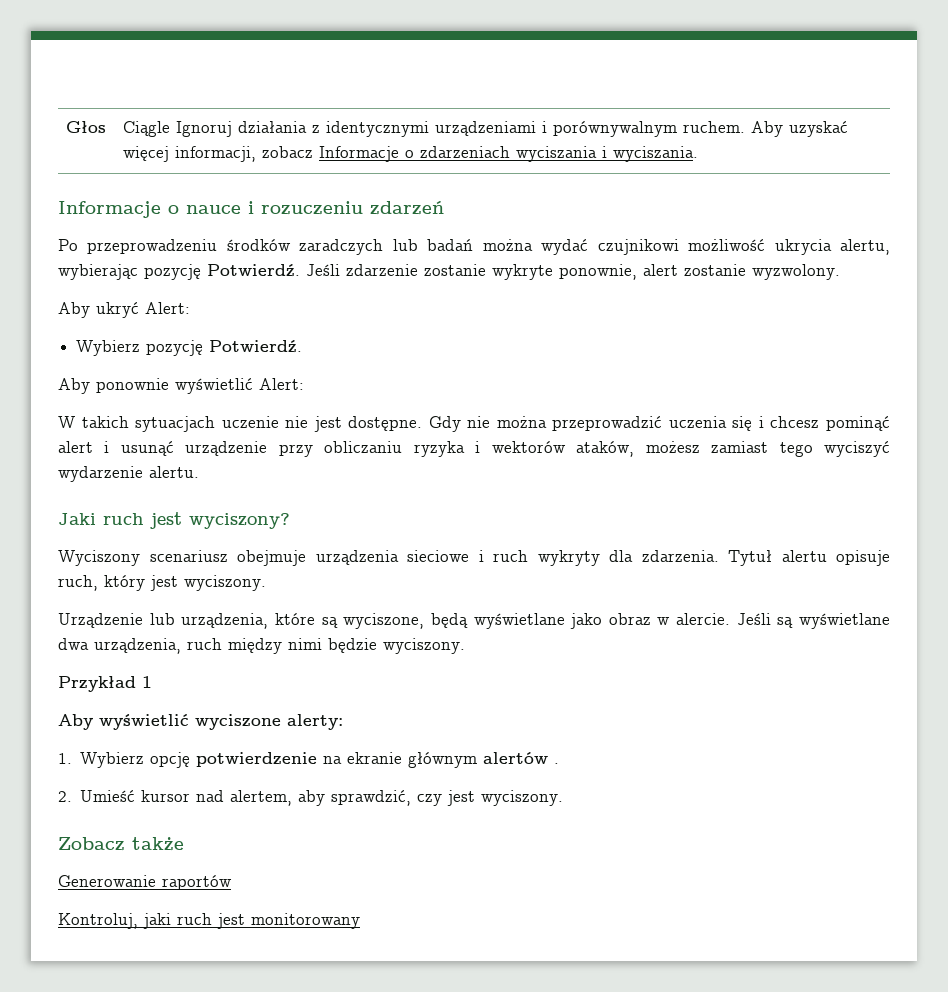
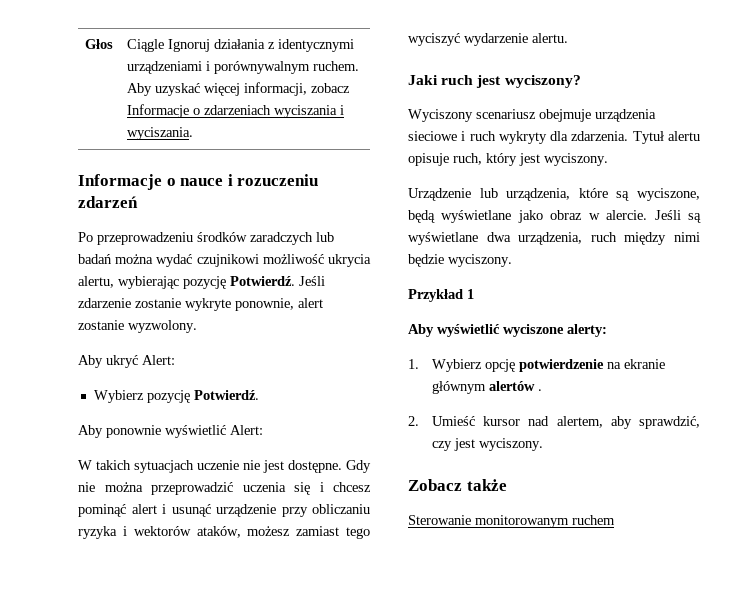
[58,875,232,890] [58,913,360,929] Generowanie raportów // Kontroluj, jaki ruch jest monitorowany -> [408,515,615,528] Sterowanie monitorowanym ruchem

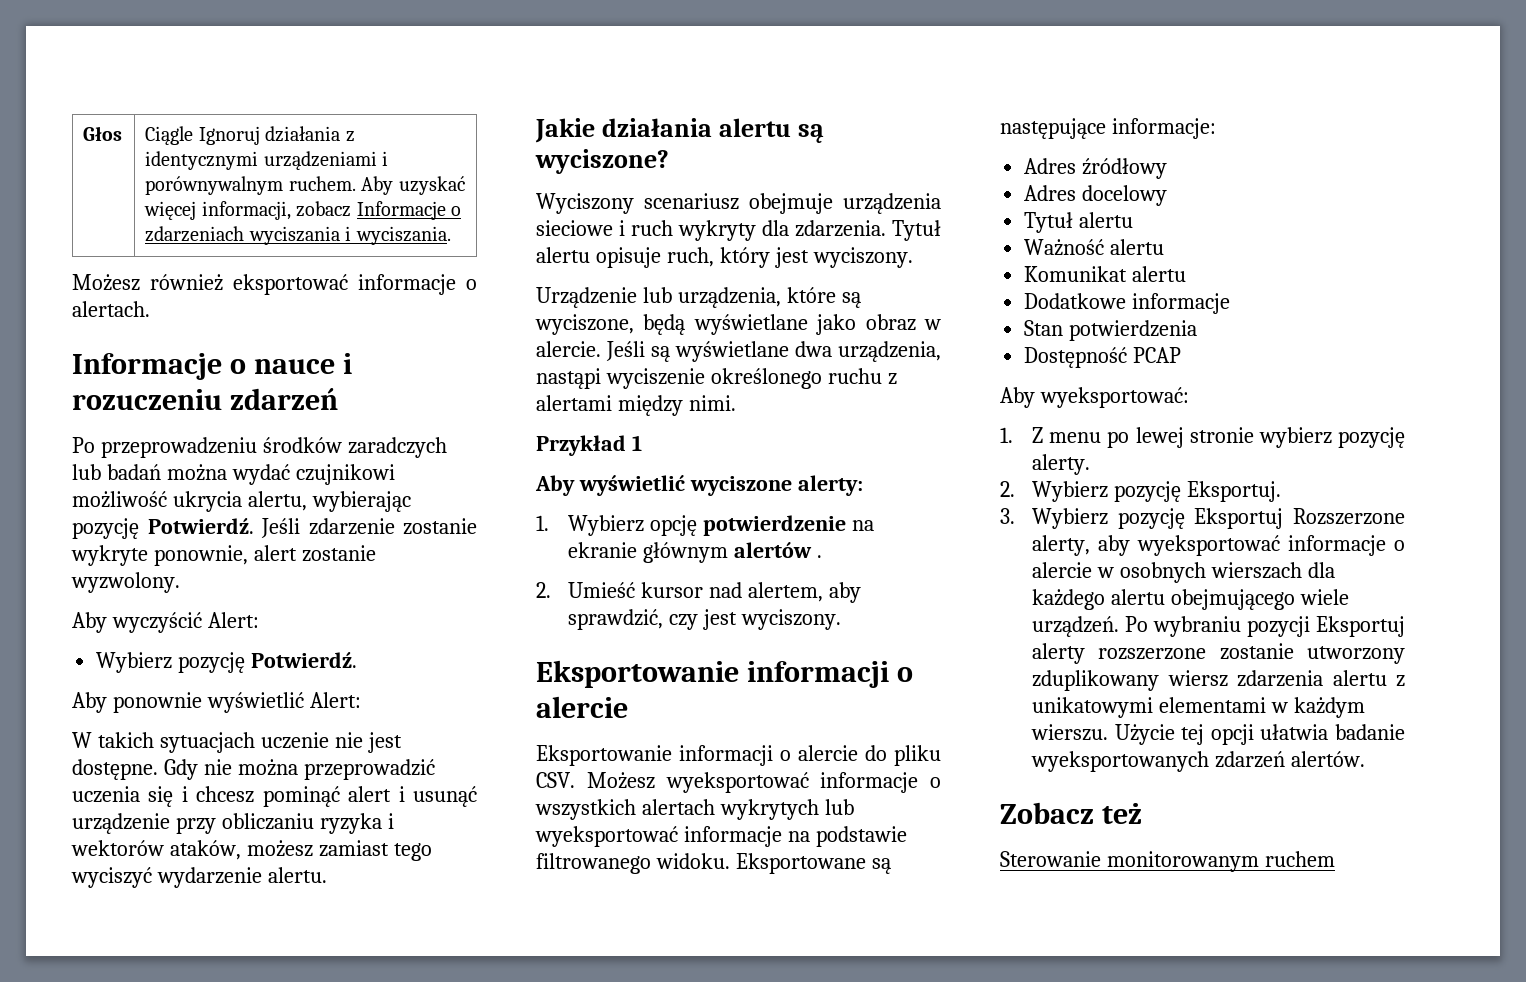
(193, 133) none -> [72,274,477,295] [72,301,150,317] // Możesz również eksportować informacje o alertach.
[106,355,138,368] ukryć -> [111,612,202,633] wyczyścić
[408,75,581,88] Jaki ruch jest wyciszony? -> [535,118,824,143] [535,149,669,174] Jakie działania alertu są wyciszone?
[590,232,700,245] [408,254,512,267] ruch między nimi będzie wyciszony. -> [536,368,897,389] [536,395,736,416] nastąpi wyciszenie określonego ruchu z alertami między nimi.
(544, 444) none -> [536,660,913,688] [536,696,628,718] [536,745,941,766] [536,772,941,793] [535,799,854,820] [535,826,907,847] [536,853,891,874] [1000,118,1216,139] [1024,158,1168,179] [1024,185,1168,206] [1024,212,1134,233] [1024,239,1165,256] [1024,266,1187,282] [1024,293,1231,314] [1024,320,1198,341] [1024,347,1182,368] [1000,387,1189,408] [1000,427,1405,448] [1032,454,1091,475] [1000,481,1282,502] [1000,508,1405,529] [1032,535,1405,556] [1032,562,1335,583] [1032,589,1349,610] [1032,616,1405,637] [1032,643,1405,664] [1032,670,1405,691] [1032,697,1365,718] [1031,724,1405,745] [1031,751,1366,772] // Eksportowanie informacji o alercie // Eksportowanie informacji o alercie do pliku CSV. Możesz wyeksportować informacje o wszystkich alertach wykrytych lub wyeksportować informacje na podstawie filtrowanego widoku. Eksportowane są następujące informacje: // Adres źródłowy // Adres docelowy // Tytuł alertu // Ważność alertu // Komunikat alertu // Dodatkowe informacje // Stan potwierdzenia // Dostępność PCAP // Aby wyeksportować: // 1. Z menu po lewej stronie wybierz pozycję alerty. // 2. Wybierz pozycję Eksportuj. // 3. Wybierz pozycję Eksportuj Rozszerzone alerty, aby wyeksportować informacje o alercie w osobnych wierszach dla każdego alertu obejmującego wiele urządzeń. Po wybraniu pozycji Eksportuj alerty rozszerzone zostanie utworzony zduplikowany wiersz zdarzenia alertu z unikatowymi elementami w każdym wierszu. Użycie tej opcji ułatwia badanie wyeksportowanych zdarzeń alertów.
[466,479,507,491] także -> [1101,803,1142,824] też

